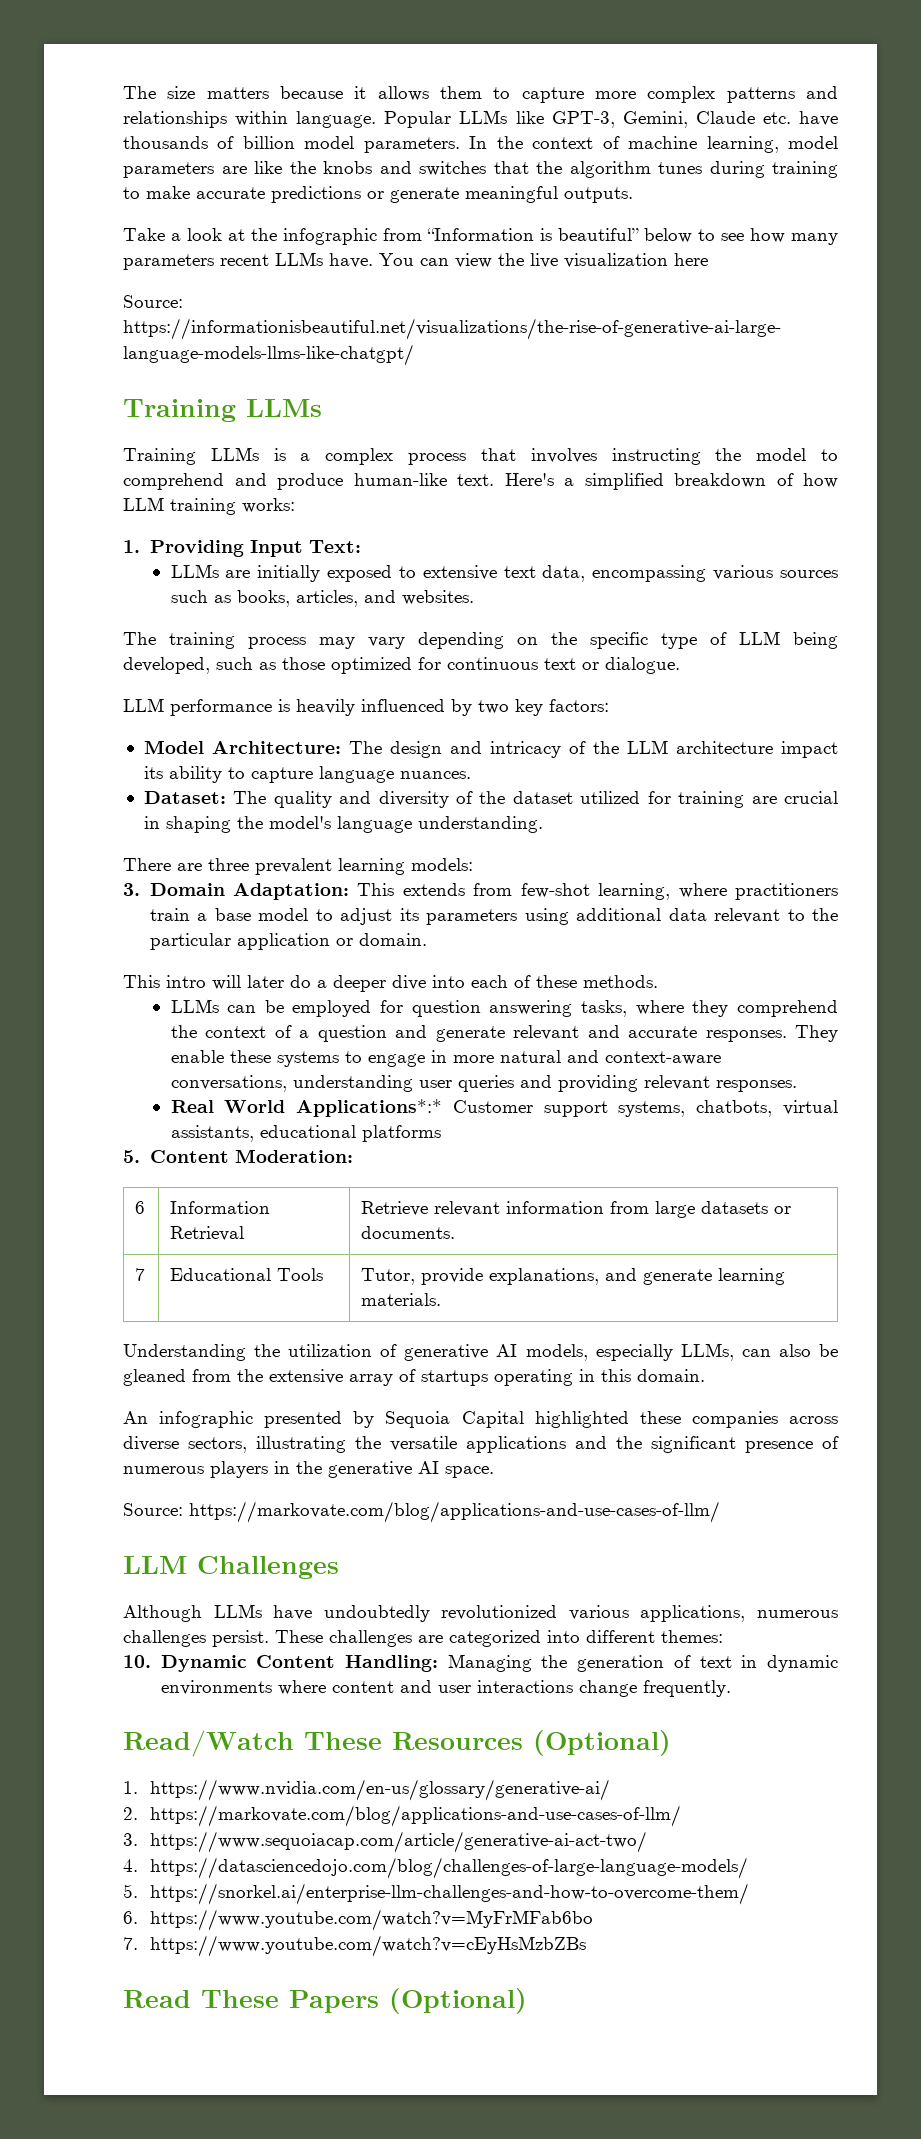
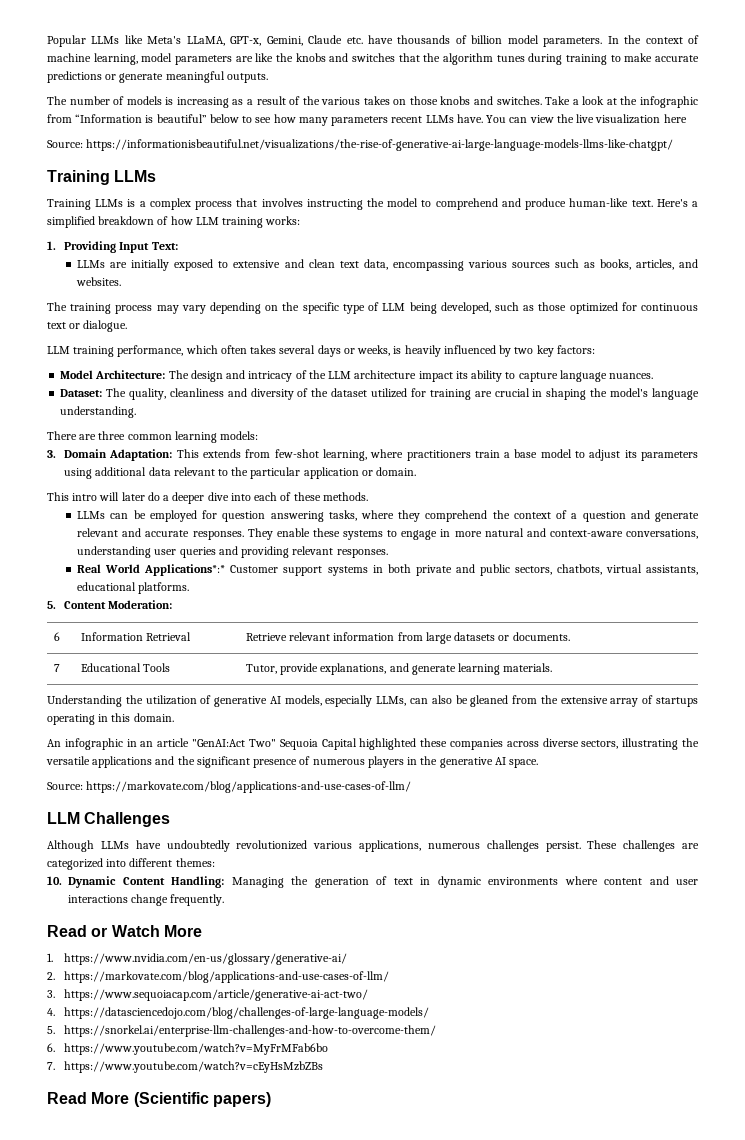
[123,86,839,103] [123,110,615,128] The size matters because it allows them to capture more complex patterns and relationships within language. Popular LLMs like GPT-3, -> [47,35,262,47] Popular LLMs like Meta's LLaMA, GPT-x,
(633, 195) none -> [47,96,542,108] The number of models is increasing as a result of the various takes on those knobs and switches.
(497, 572) none -> [284,259,335,268] and clean
[170,699,272,716] performance -> [73,345,391,357] training performance, which often takes several days or weeks,
[273,791,332,808] quality -> [128,388,224,400] quality, cleanliness
[255,858,332,875] prevalent -> [127,434,172,440] common
[618,1101,686,1117] systems, -> [327,564,552,576] systems in both private and public sectors,
[361,1125,441,1142] platforms -> [138,582,190,594] platforms.
[264,1411,375,1428] presented by -> [126,738,276,747] in an article "GenAI:Act Two"
[123,1730,671,1757] Read/Watch These Resources (Optional) -> [47,925,202,937] Read or Watch More
[201,1988,527,2014] These Papers (Optional) -> [91,1092,271,1107] More (Scientific papers)

